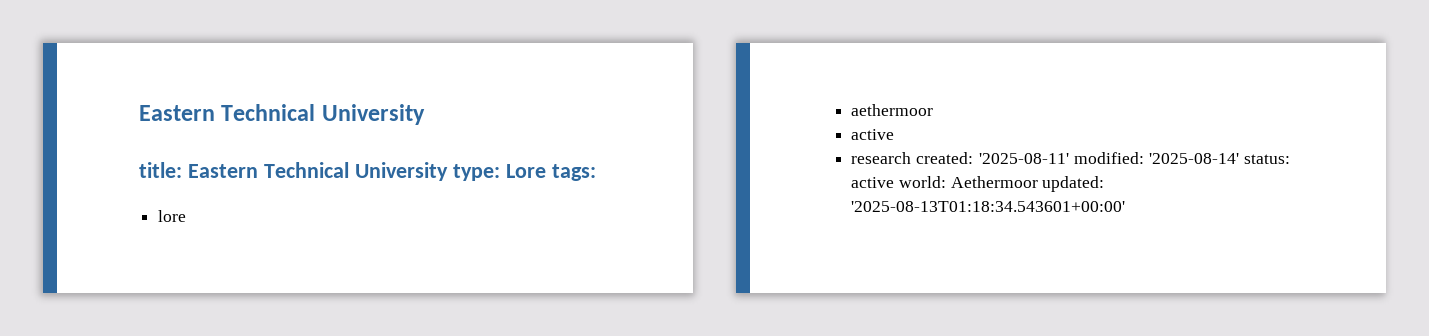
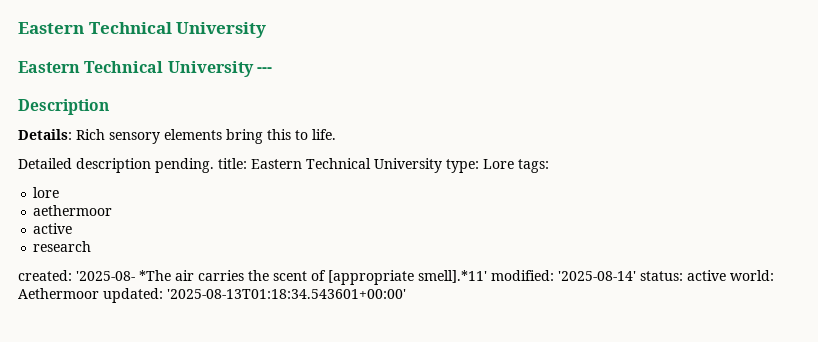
(425, 114) none -> [18,61,272,77] [18,99,109,115] [18,129,336,144] [18,158,214,173] Eastern Technical University --- // Description // Details: Rich sensory elements bring this to life. // Detailed description pending.
[916,152,1069,164] created: '2025-08-11' -> [18,270,487,285] // created: '2025-08- *The air carries the scent of [appropriate smell].*11'

